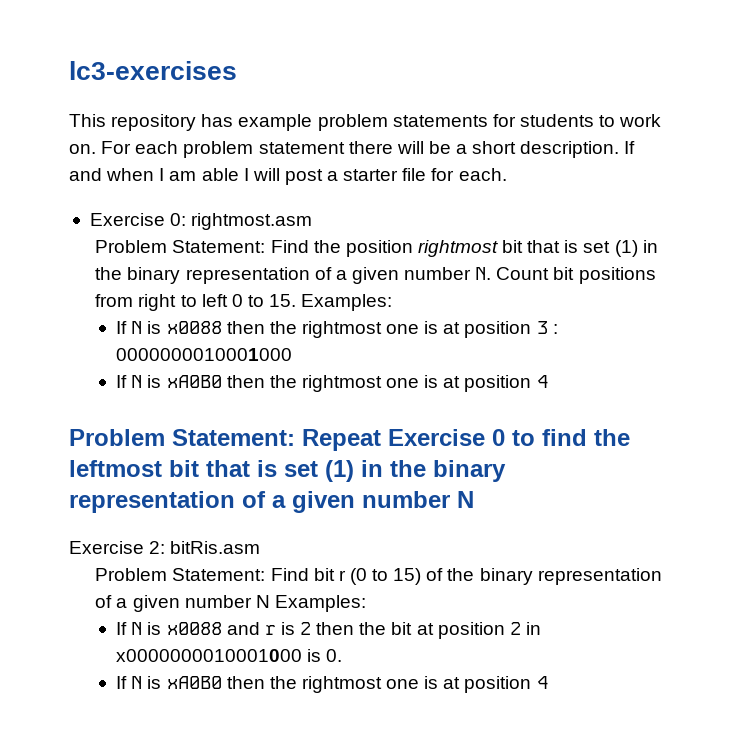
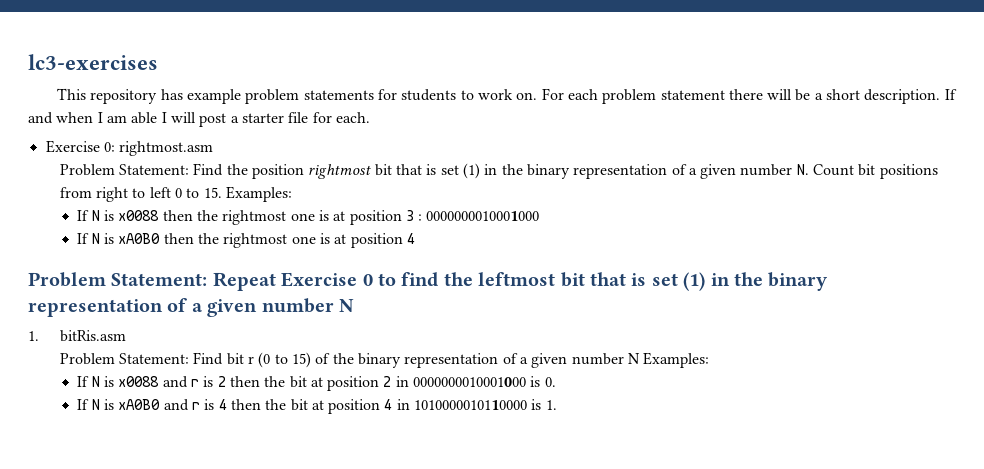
[69,541,166,554] Exercise 2: -> [28,331,39,341] 1.
[116,649,303,662] x0000000010001000 -> [413,377,527,387] 0000000010001000
[226,676,548,693] then the rightmost one is at position 4 -> [163,399,557,414] and r is 4 then the bit at position 4 in 1010000010110000 is 1.

